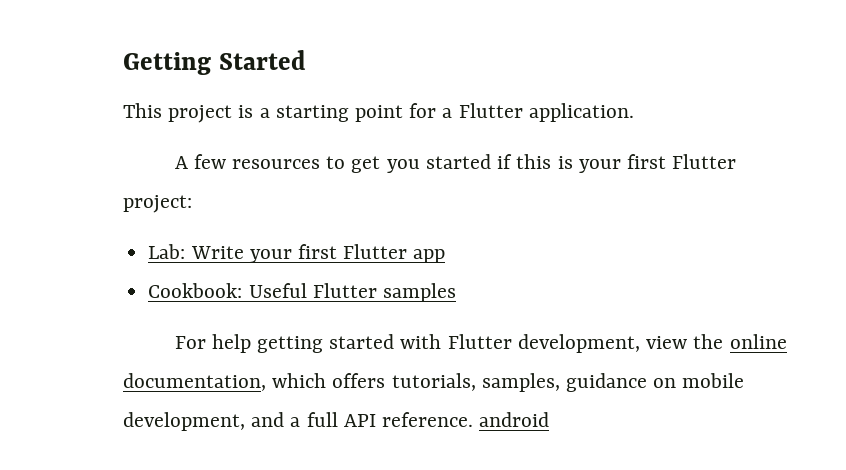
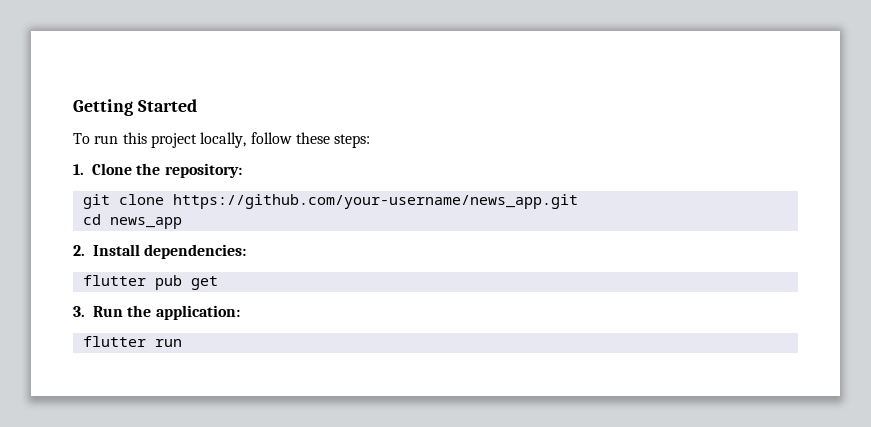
[123,103,634,123] [174,154,737,173] [123,195,192,213] [148,244,446,263] [148,283,456,302] [174,334,787,353] [123,373,745,392] [123,412,550,431] This project is a starting point for a Flutter application. // A few resources to get you started if this is your first Flutter project: // Lab: Write your first Flutter app // Cookbook: Useful Flutter samples // For help getting started with Flutter development, view the online documentation, which offers tutorials, samples, guidance on mobile development, and a full API reference. android -> [73,132,371,148] [73,163,242,178] [82,194,578,209] [82,214,182,229] [73,244,247,259] [82,275,218,290] [73,305,240,320] [82,336,182,347] To run this project locally, follow these steps: // 1. Clone the repository: // git clone https://github.com/your-username/news_app.git // cd news_app // 2. Install dependencies: // flutter pub get // 3. Run the application: // flutter run

